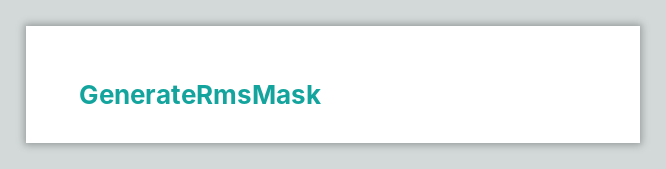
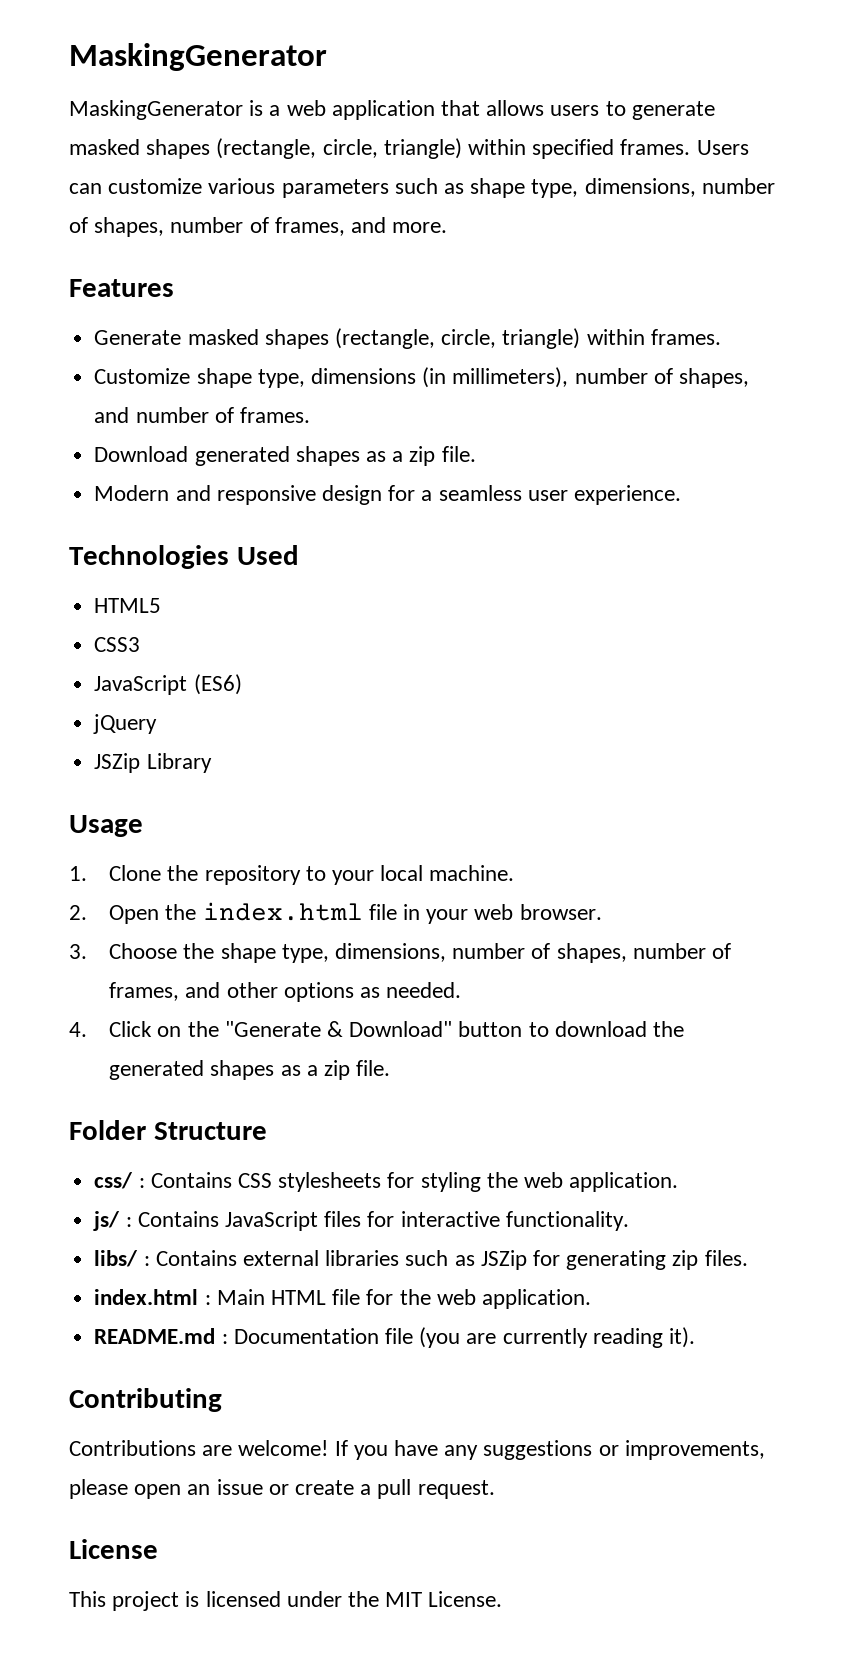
[79,85,321,104] GenerateRmsMask -> [69,43,327,71] [69,100,715,120] [69,138,749,159] [69,178,775,198] [69,217,448,237] [69,279,174,297] [94,328,721,349] [94,367,749,388] [94,407,310,423] [94,446,476,466] [94,485,681,505] [69,545,299,569] [94,598,162,613] [94,637,141,652] [94,674,242,695] [93,714,158,734] [94,753,212,773] [69,815,143,837] [69,865,515,885] [69,902,602,924] [69,943,732,963] [109,982,462,1002] [69,1021,685,1037] [109,1060,391,1080] [69,1120,267,1140] [94,1172,679,1192] [93,1211,629,1231] [94,1250,748,1270] [94,1289,591,1309] [94,1327,695,1348] [69,1388,222,1412] [69,1440,765,1460] [69,1479,495,1499] [69,1539,158,1559] [69,1591,503,1611] MaskingGenerator // MaskingGenerator is a web application that allows users to generate masked shapes (rectangle, circle, triangle) within specified frames. Users can customize various parameters such as shape type, dimensions, number of shapes, number of frames, and more. // Features // Generate masked shapes (rectangle, circle, triangle) within frames. // Customize shape type, dimensions (in millimeters), number of shapes, and number of frames. // Download generated shapes as a zip file. // Modern and responsive design for a seamless user experience. // Technologies Used // HTML5 // CSS3 // JavaScript (ES6) // jQuery // JSZip Library // Usage // 1. Clone the repository to your local machine. // 2. Open the index.html file in your web browser. // 3. Choose the shape type, dimensions, number of shapes, number of frames, and other options as needed. // 4. Click on the "Generate & Download" button to download the generated shapes as a zip file. // Folder Structure // css/ : Contains CSS stylesheets for styling the web application. // js/ : Contains JavaScript files for interactive functionality. // libs/ : Contains external libraries such as JSZip for generating zip files. // index.html : Main HTML file for the web application. // README.md : Documentation file (you are currently reading it). // Contributing // Contributions are welcome! If you have any suggestions or improvements, please open an issue or create a pull request. // License // This project is licensed under the MIT License.

